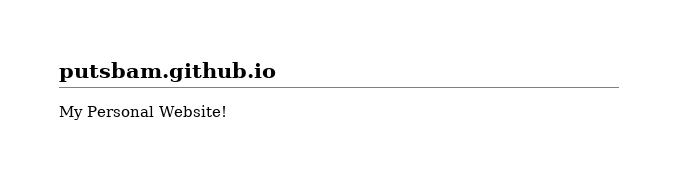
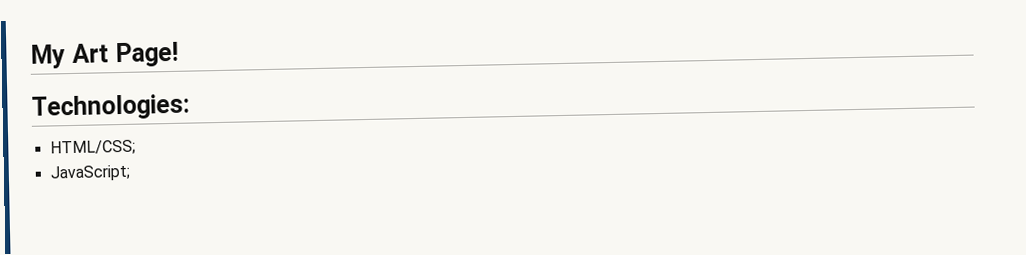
[59,62,276,82] [59,105,227,120] putsbam.github.io // My Personal Website! -> [30,41,179,69] [31,93,190,121] [49,139,136,156] [49,164,130,182] My Art Page! // Technologies: // HTML/CSS; // JavaScript;

